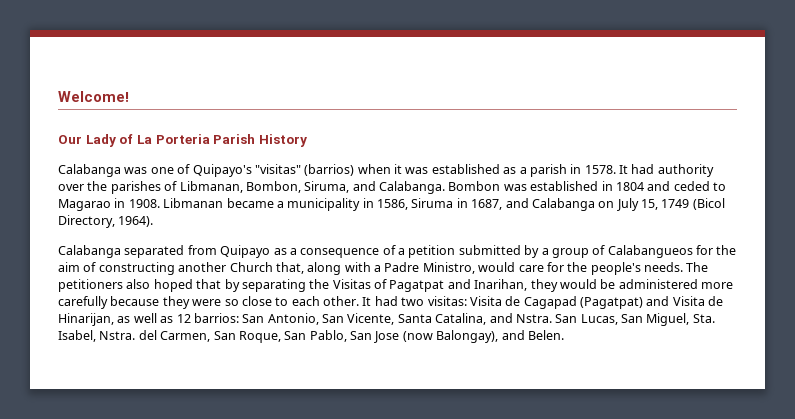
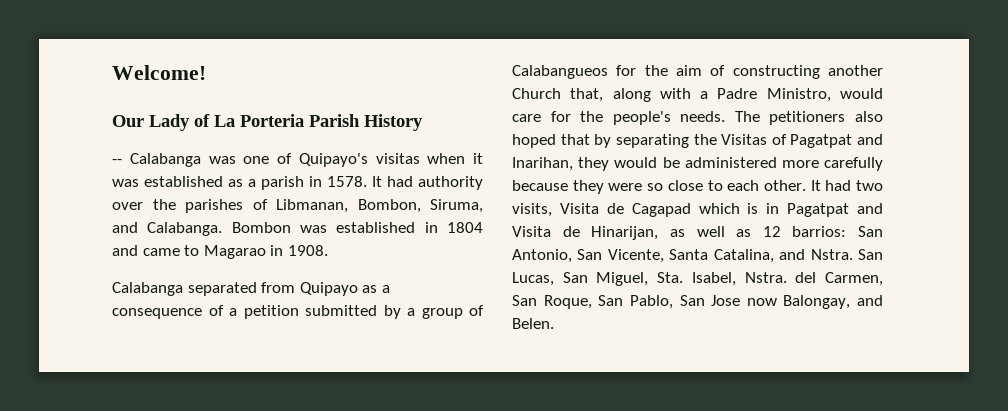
(307, 140) none -> [112,159,122,164] --
[254,164,355,176] "visitas" (barrios) -> [375,153,420,164] visitas
[673,181,710,191] ceded -> [142,248,180,256] came
[163,198,725,211] [58,215,154,228] Libmanan became a municipality in 1586, Siruma in 1687, and Calabanga on July 15, 1749 (Bicol Directory, 1964). -> (328, 250) none
[427,296,467,306] visitas: -> [512,203,552,217] visits,
[580,297,643,309] (Pagatpat) -> [698,203,850,217] which is in Pagatpat
[402,330,499,343] (now Balongay), -> [746,295,851,309] now Balongay,

